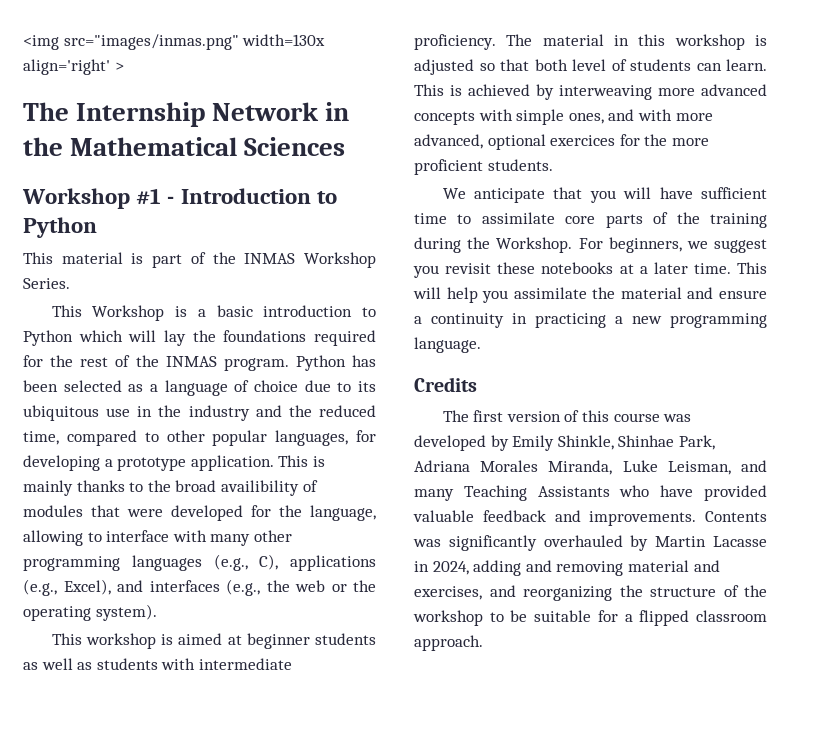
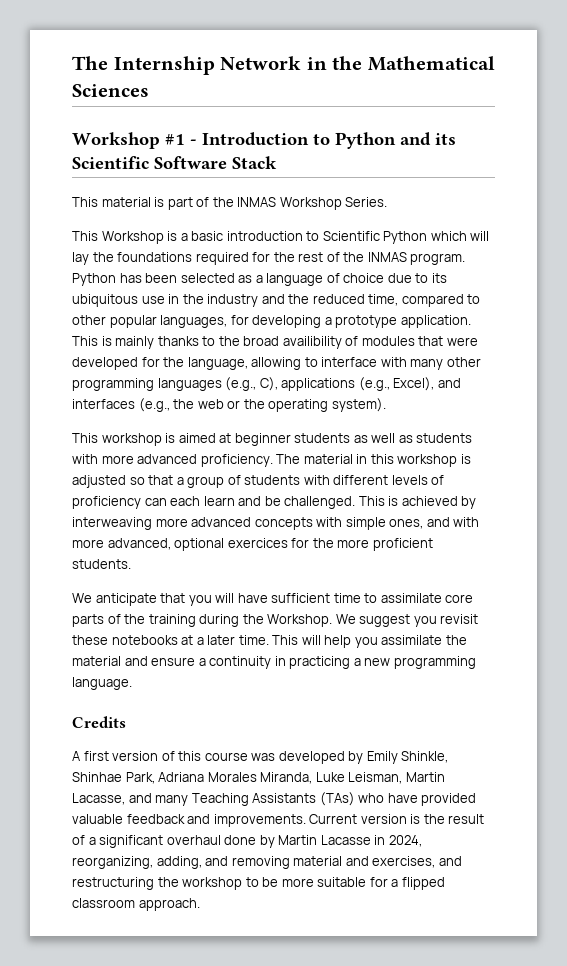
[23,34,326,50] [23,59,124,75] <img src="images/inmas.png" width=130x align='right' > // -> (72, 63) none
(97, 227) none -> [400,132,456,146] [72,156,277,169] and its Scientific Software Stack
(377, 312) none -> [322,231,380,241] Scientific
[198,658,292,670] intermediate -> [101,454,198,464] more advanced
[534,59,767,71] both level of students can learn. -> [176,475,445,488] [72,496,356,509] a group of students with different levels of proficiency can each learn and be challenged.
[578,237,708,253] For beginners, we -> [335,614,356,624] We
[442,410,469,422] The -> [72,751,80,761] A
(731, 468) none -> [405,772,445,782] [72,793,125,805] Martin Lacasse,
(610, 491) none -> [319,792,355,806] (TAs)
[705,511,767,522] [413,535,623,551] Contents was significantly overhauled -> [309,814,485,824] [72,835,257,848] Current version is the result of a significant overhaul done
[473,560,522,576] adding -> [72,856,202,869] reorganizing, adding,
[523,585,739,601] reorganizing the structure of -> [72,877,154,890] restructuring
(528, 616) none -> [281,878,314,887] more

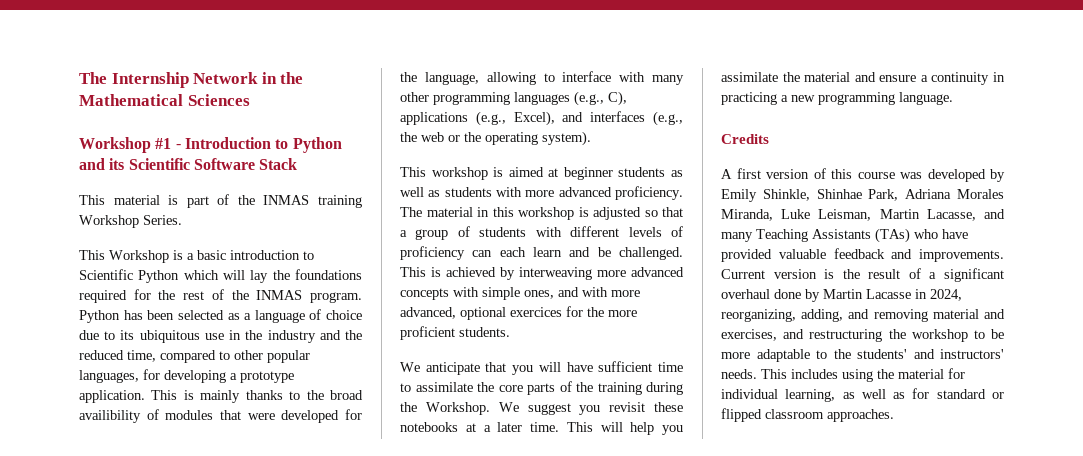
(277, 202) none -> [318,195,363,208] training
(442, 598) none -> [477,382,494,392] the
[317,877,399,887] suitable for a -> [756,349,1004,362] [721,368,965,382] [721,388,1004,402] adaptable to the students' and instructors' needs. This includes using the material for individual learning, as well as for standard or
[138,898,200,911] approach. -> [827,409,894,422] approaches.

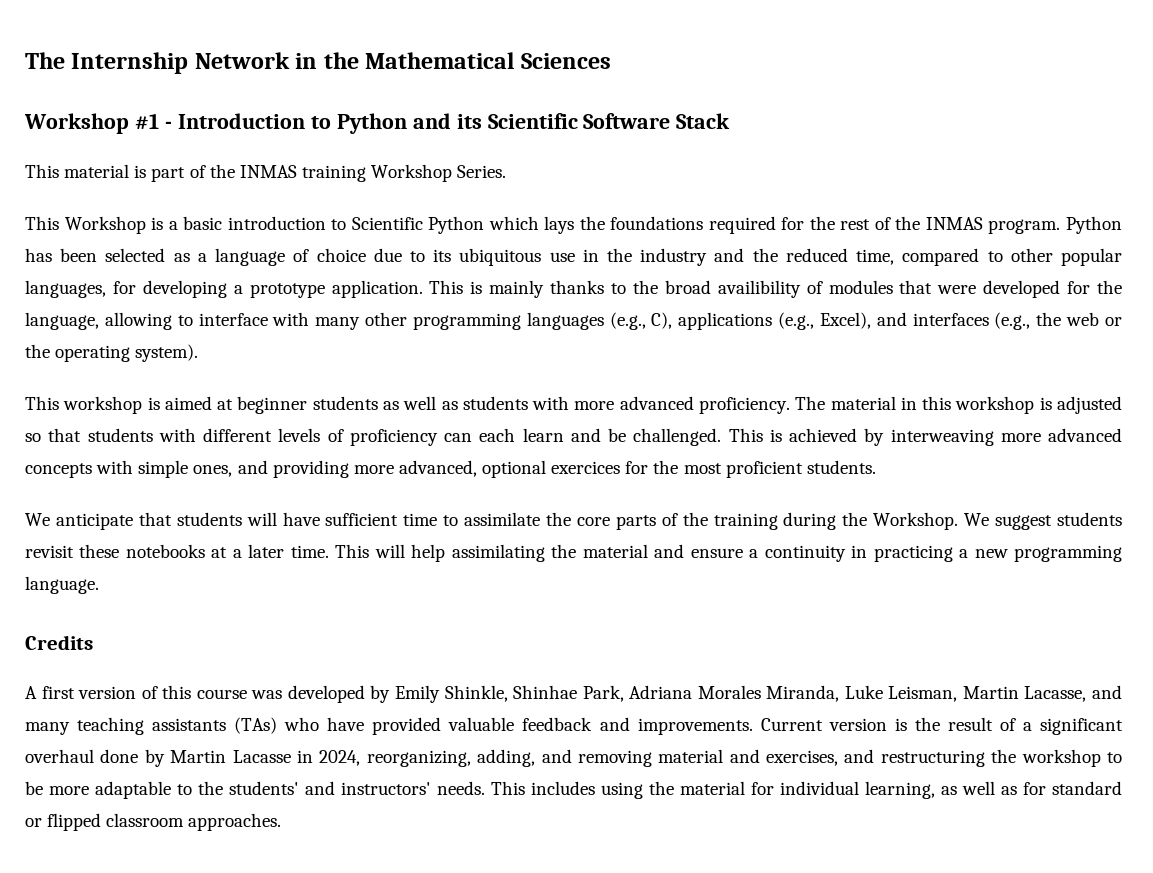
[223,270,269,283] will lay -> [544,216,575,234] lays
[400,226,470,240] a group of -> (82, 435) none
[582,287,608,297] with -> [272,460,349,478] providing
[608,310,637,317] more -> [683,463,722,474] most
[512,365,534,375] you -> [176,512,242,526] students
[579,405,601,415] you -> [1057,512,1123,526] students
[662,425,683,435] [721,72,778,82] you assimilate -> [451,544,545,562] assimilating
[756,229,871,242] Teaching Assistants -> [77,717,227,735] teaching assistants

